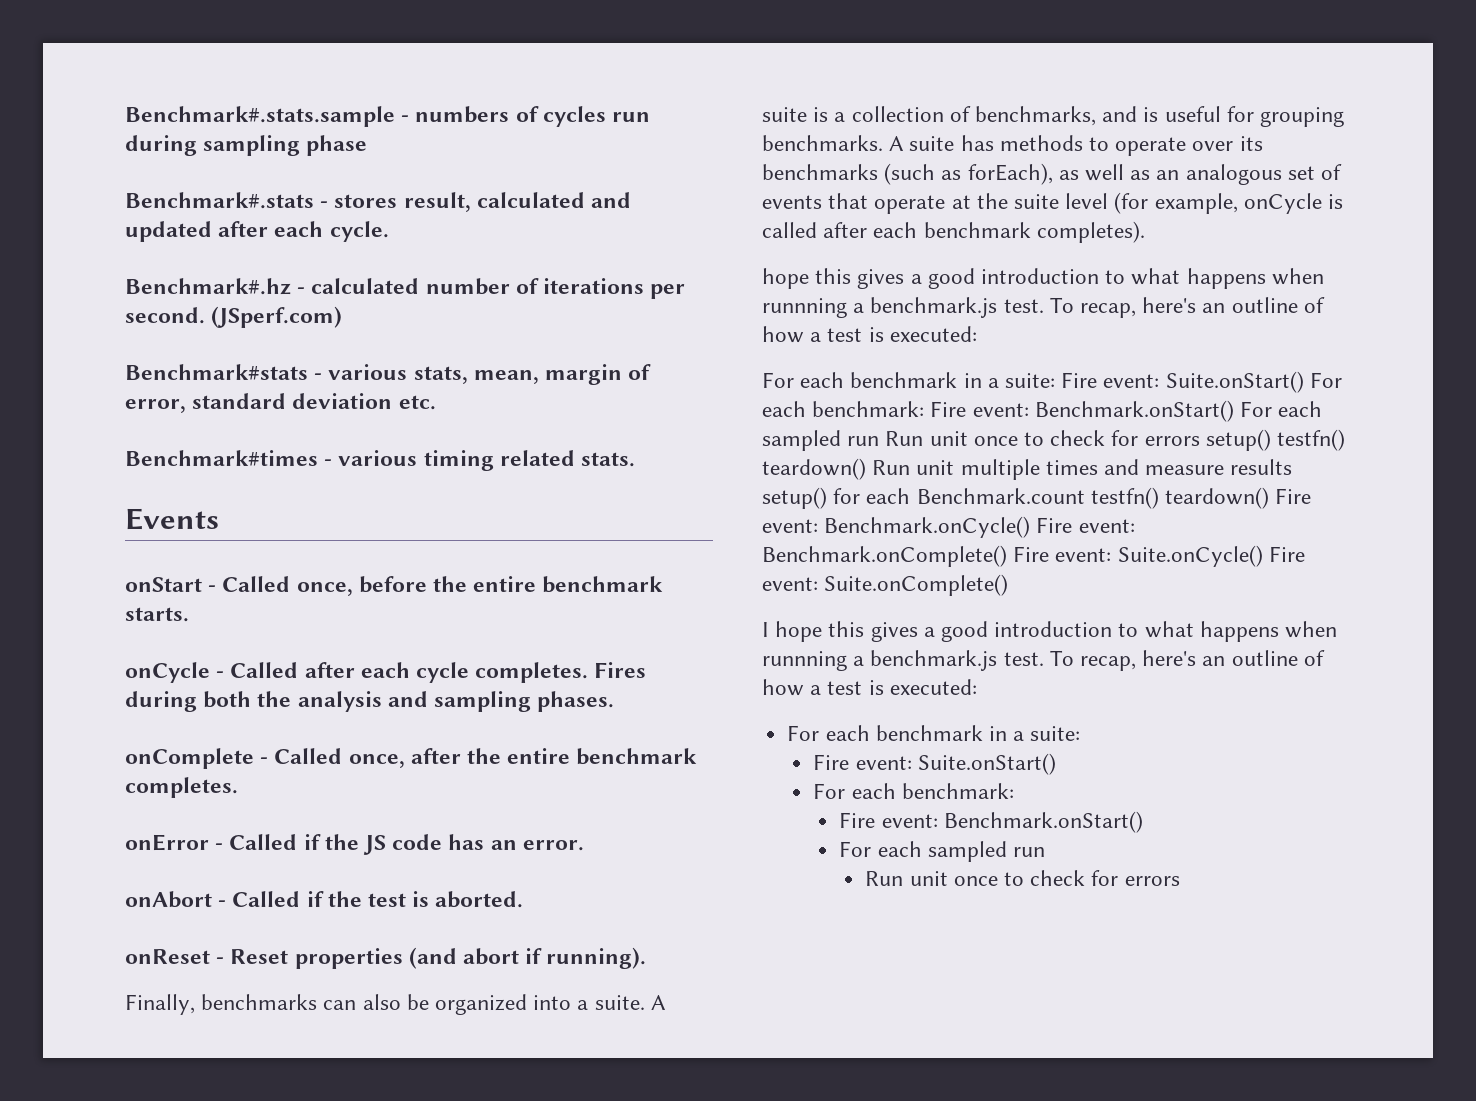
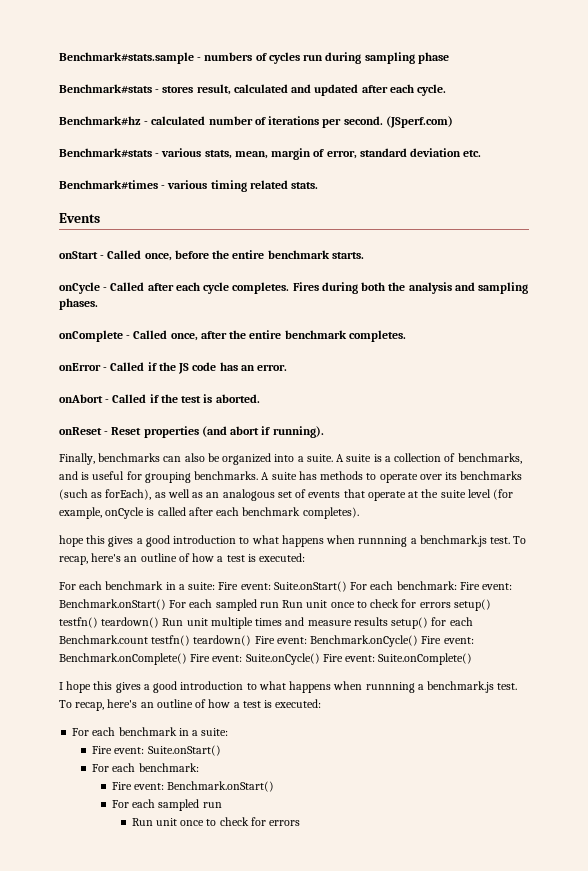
[125,106,395,127] Benchmark#.stats.sample -> [59,52,194,64] Benchmark#stats.sample
[125,192,314,209] Benchmark#.stats -> [59,84,152,93] Benchmark#stats
[125,278,291,295] Benchmark#.hz -> [59,116,141,125] Benchmark#hz

